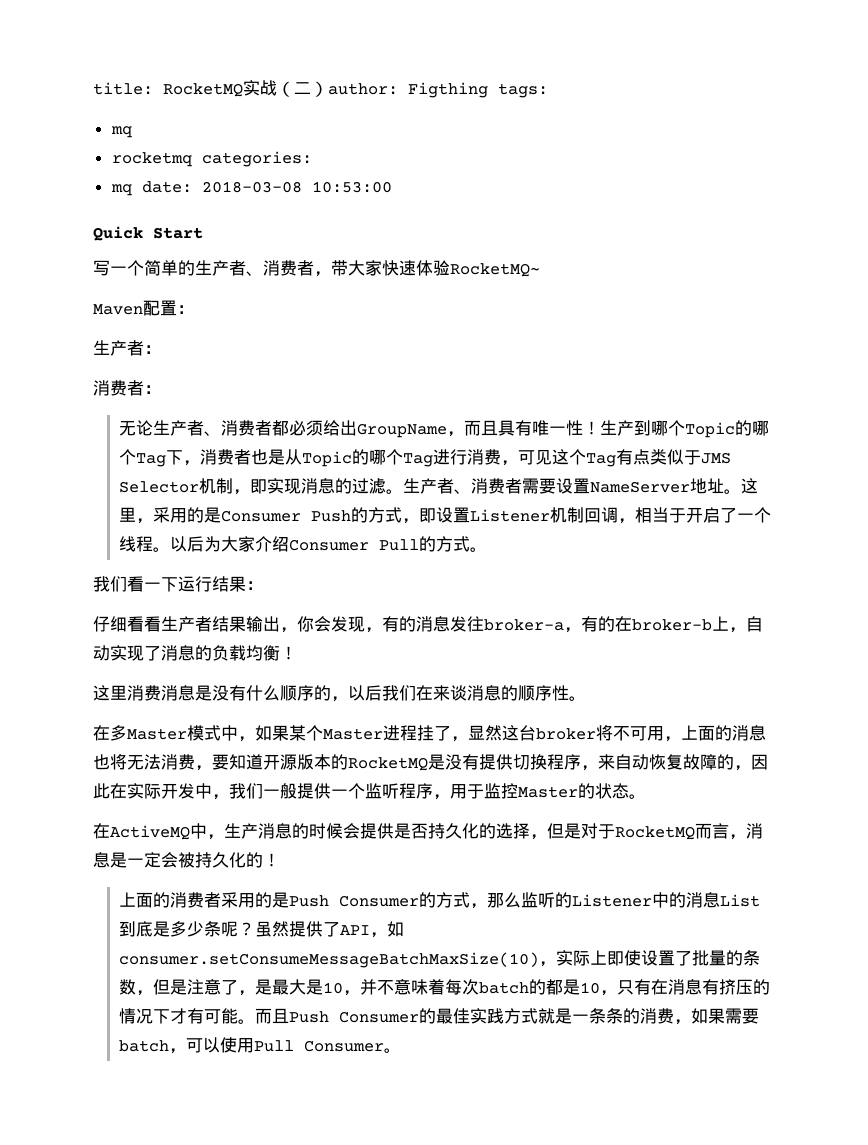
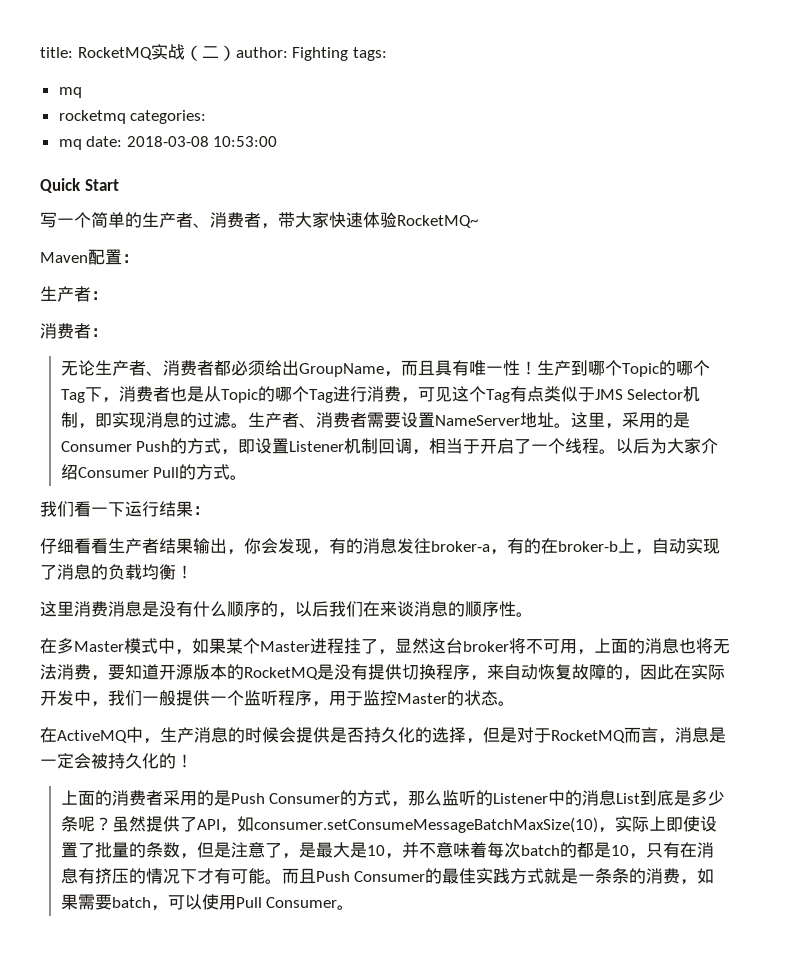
[408,82,488,98] Figthing -> [292,47,349,61] Fighting

